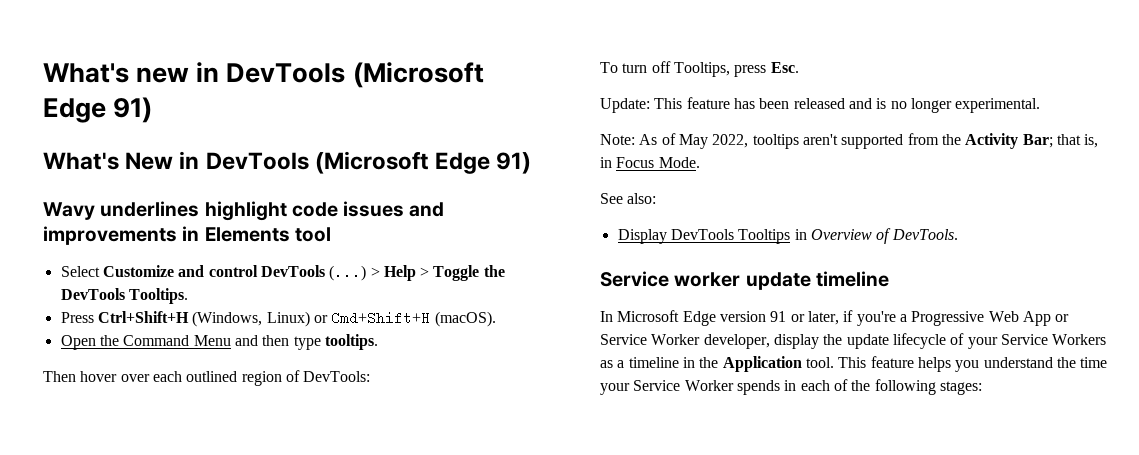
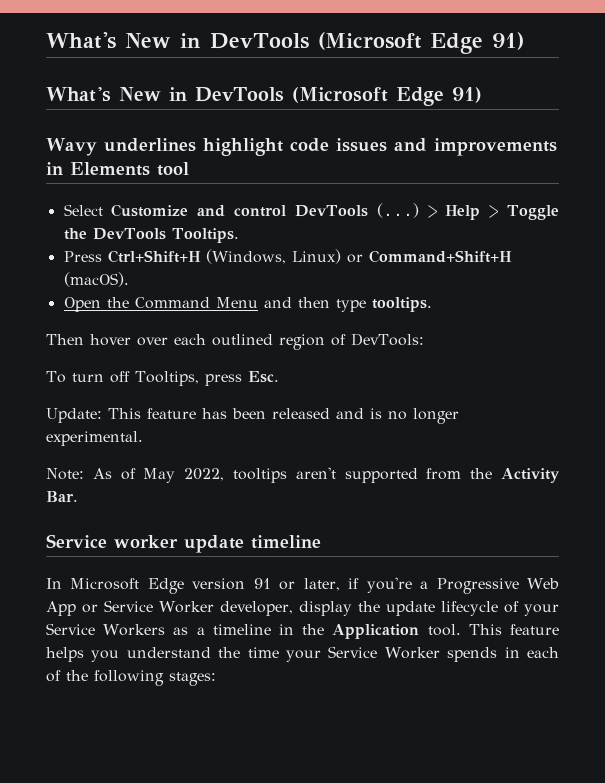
[43,63,190,83] What's new -> [46,32,171,49] What's New
[331,311,431,325] Cmd+Shift+H -> [368,250,512,263] Command+Shift+H
[1022,134,1099,148] [600,157,700,168] [600,193,657,204] [617,228,958,244] Bar; that is, in Focus Mode. // See also: // Display DevTools Tooltips in Overview of DevTools. -> [46,491,78,502] Bar.

